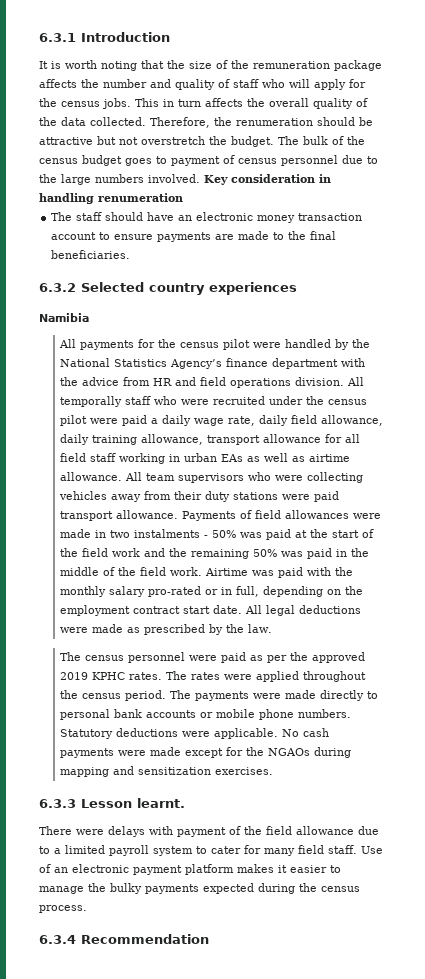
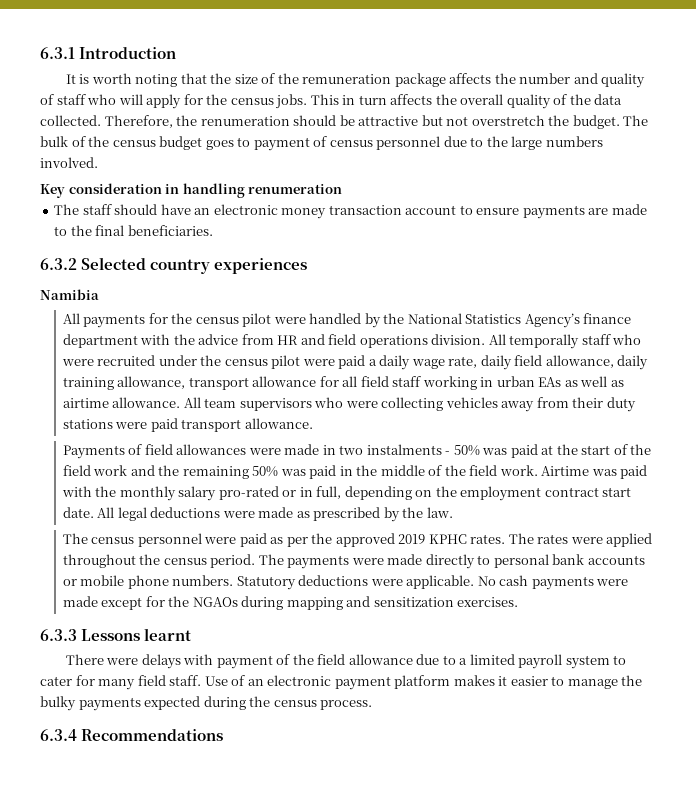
(200, 178) none -> (98, 162) //
(179, 514) none -> (313, 423) //
[81,798,185,808] Lesson learnt. -> [81,628,192,641] Lessons learnt
[81,934,209,944] Recommendation -> [81,729,224,741] Recommendations

